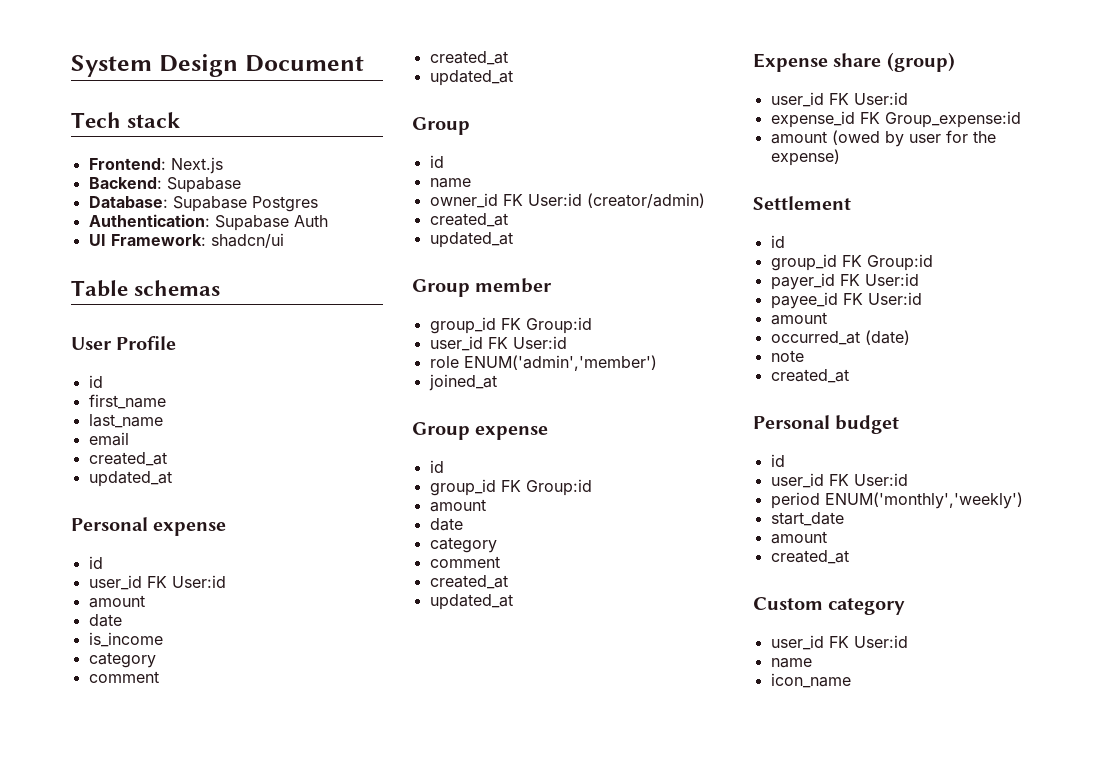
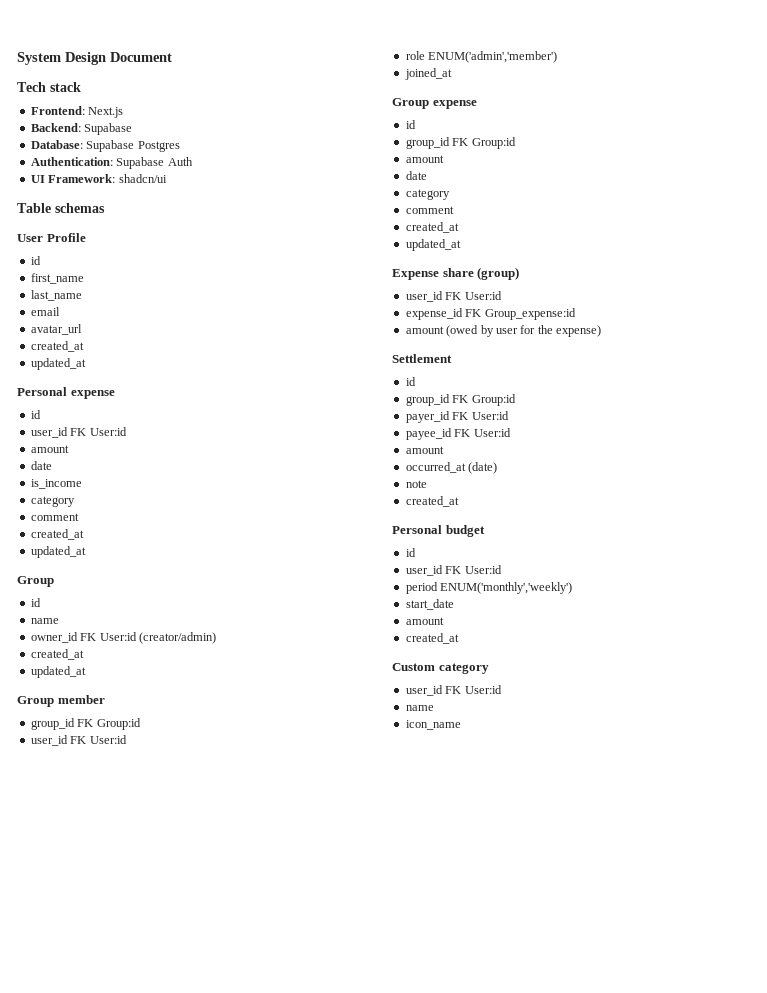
(129, 439) none -> [30,324,82,335] // avatar_url

